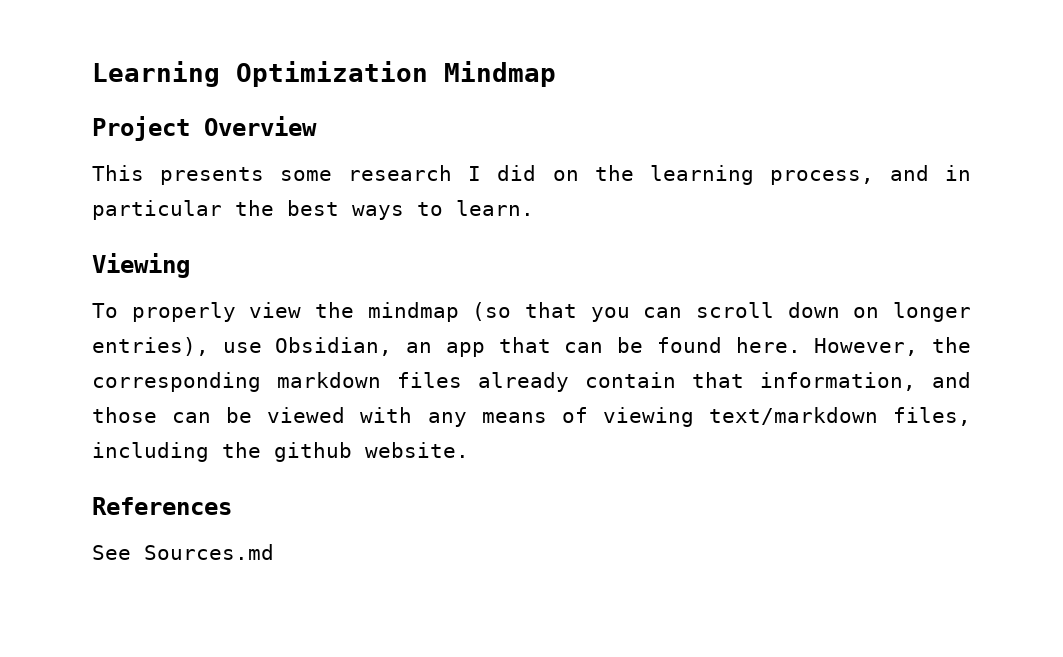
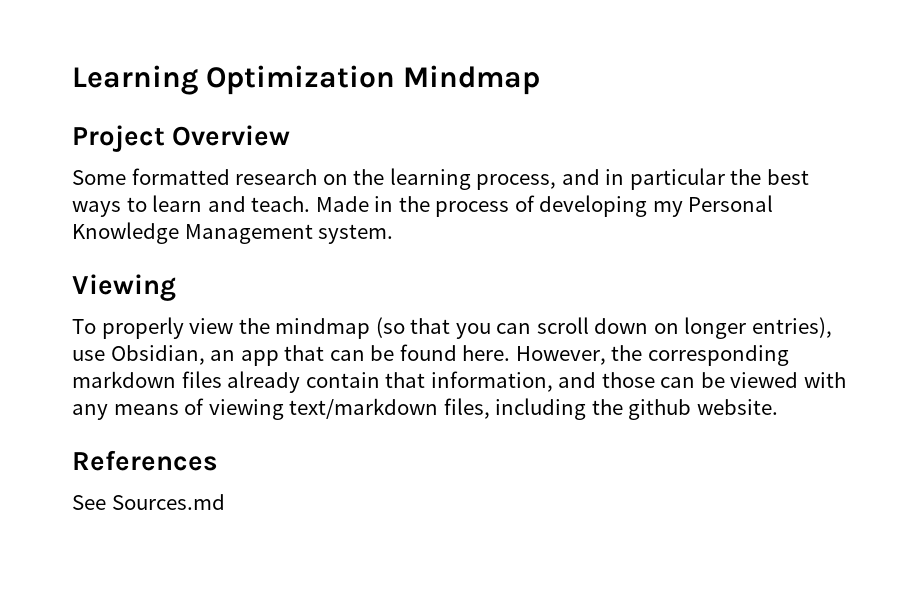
[92,165,537,185] This presents some research I did -> [72,168,318,185] Some formatted research
[456,200,534,216] learn. -> [152,195,774,217] [72,222,394,244] learn and teach. Made in the process of developing my Personal Knowledge Management system.

